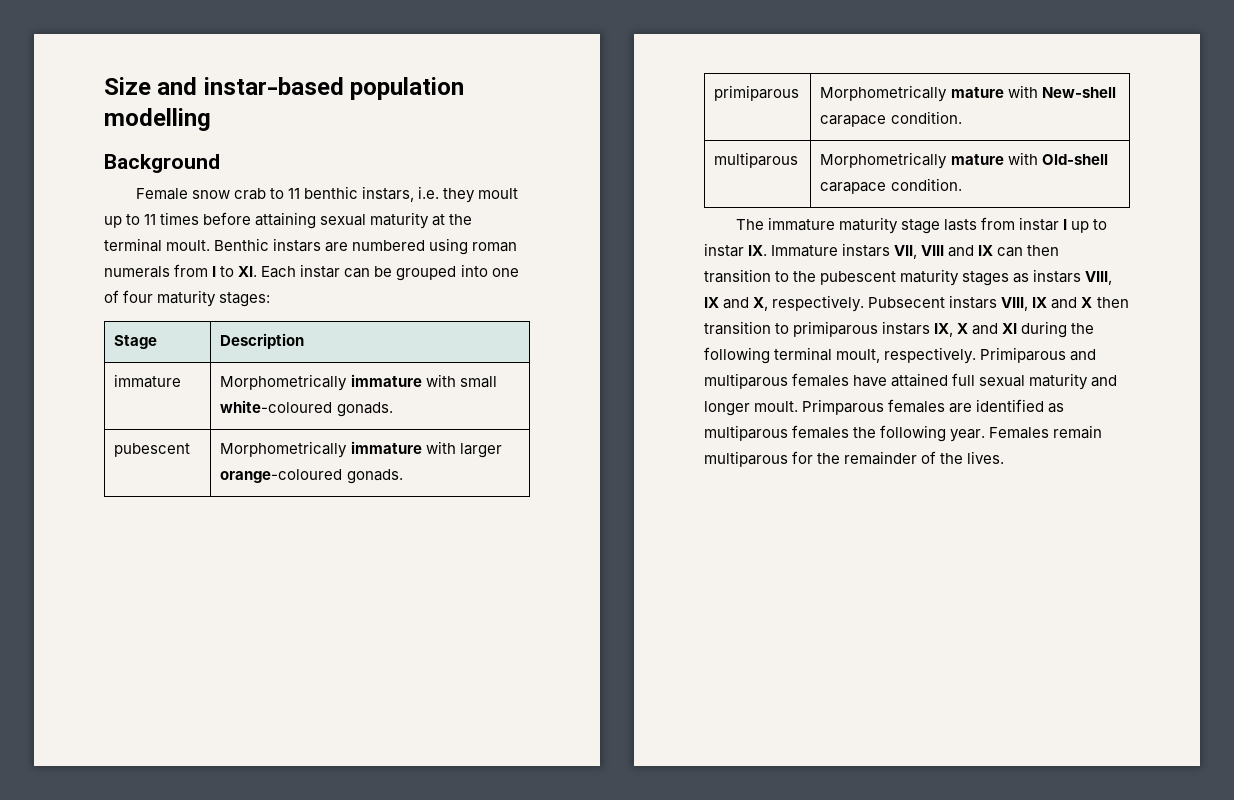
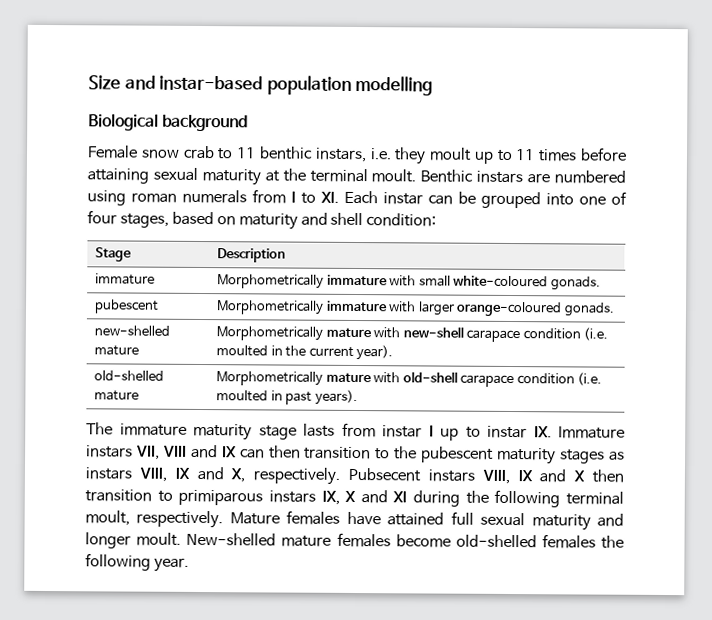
[104,154,220,173] Background -> [88,113,249,132] Biological background
[157,290,271,307] maturity stages: -> [119,211,437,230] stages, based on maturity and shell condition:
[714,85,800,101] [820,85,1116,102] [820,111,962,127] [714,152,799,168] [820,152,1108,169] [820,178,962,194] primiparous | Morphometrically mature with New-shell carapace condition. // multiparous | Morphometrically mature with Old-shell carapace condition. -> [94,325,171,336] [94,345,140,356] [216,326,609,343] [216,345,394,361] [94,370,165,381] [94,390,140,401] [216,371,603,388] [216,389,358,406] new-shelled mature | Morphometrically mature with new-shell carapace condition (i.e. moulted in the current year). // old-shelled mature | Morphometrically mature with old-shell carapace condition (i.e. moulted in past years).
[980,347,1097,363] [704,373,788,389] Primiparous and multiparous -> [229,512,280,525] Mature
[802,399,1065,415] [704,425,1103,442] [704,451,1005,467] Primparous females are identified as multiparous females the following year. Females remain multiparous for the remainder of the lives. -> [186,532,624,549] [85,553,189,572] New-shelled mature females become old-shelled females the following year.

